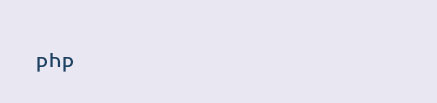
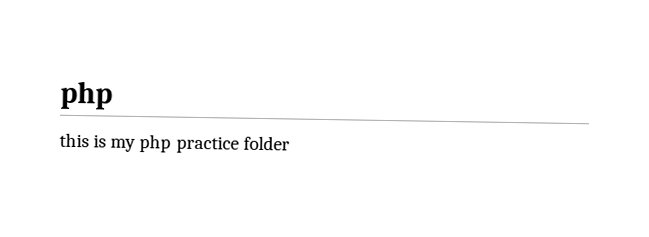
[36,53,75,72] php -> [60,80,113,110] [59,132,290,154] php // this is my php practice folder

